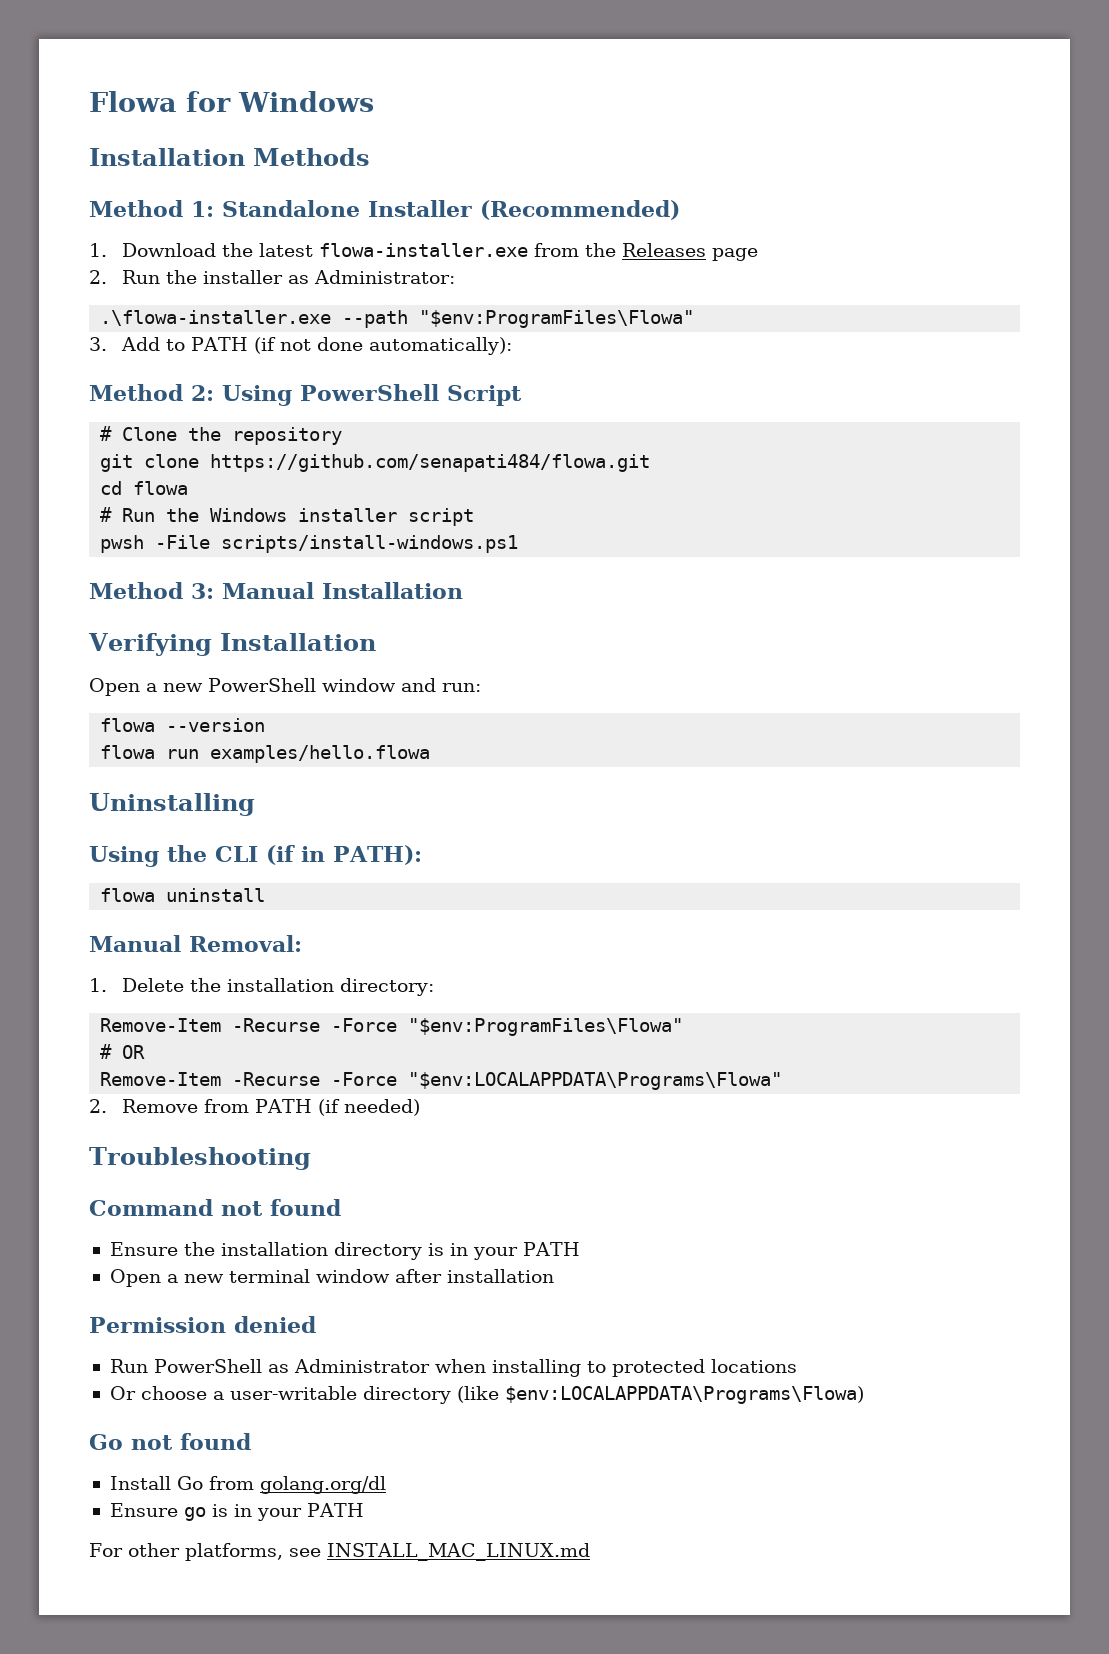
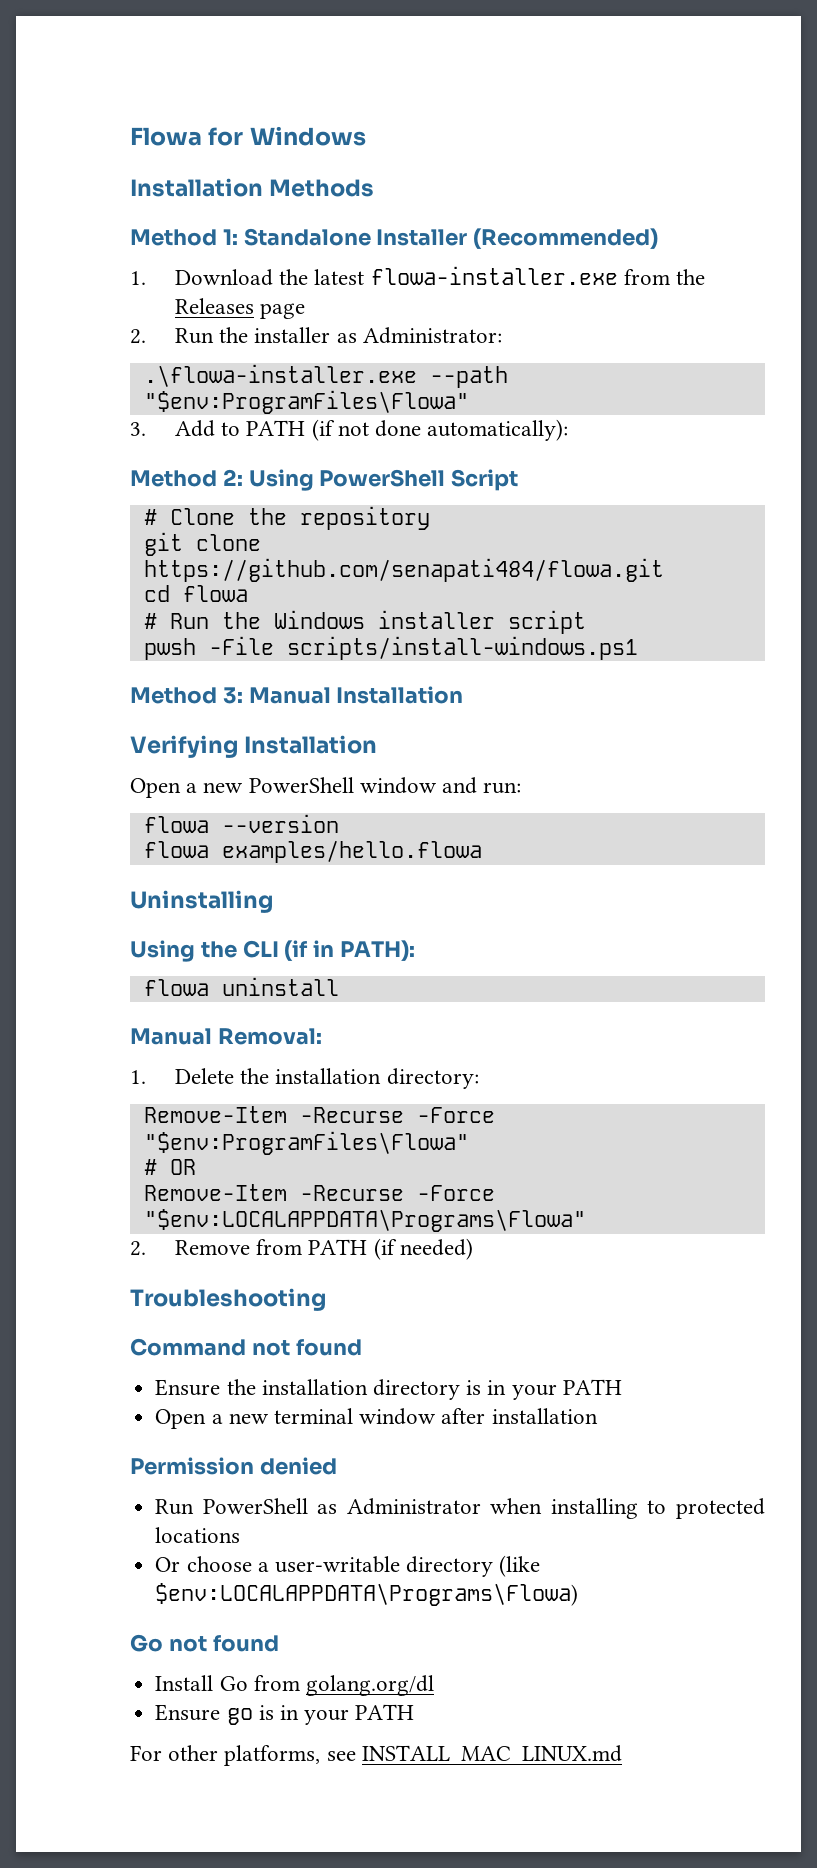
[166,749,200,759] run -> (209, 849) none

